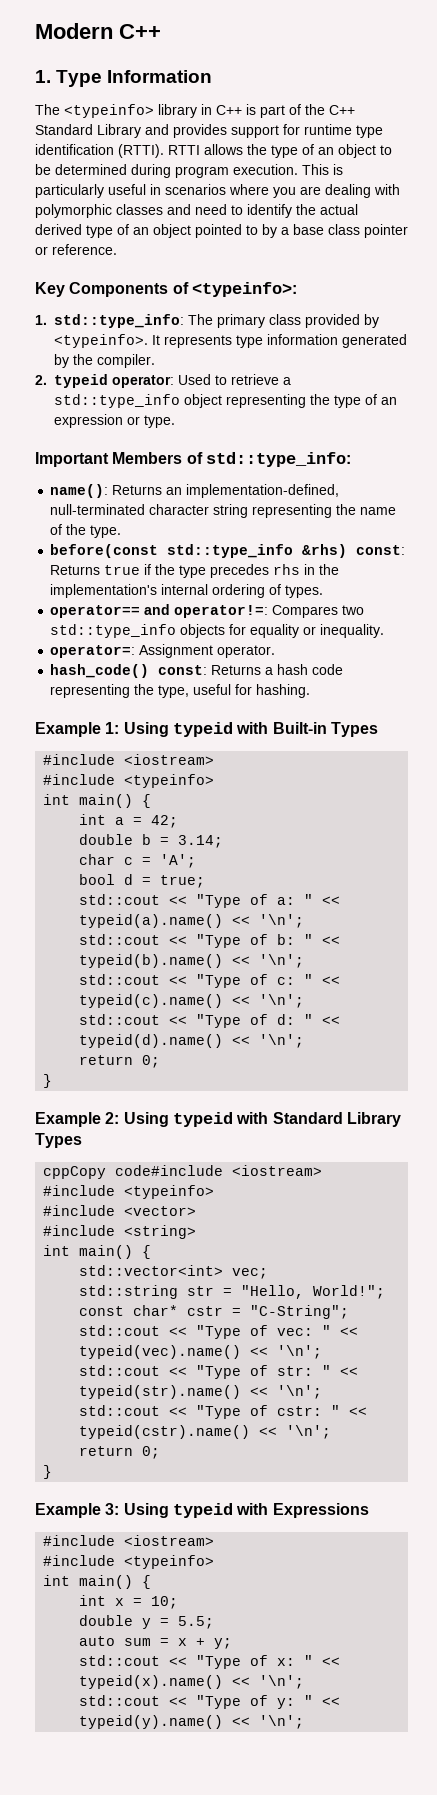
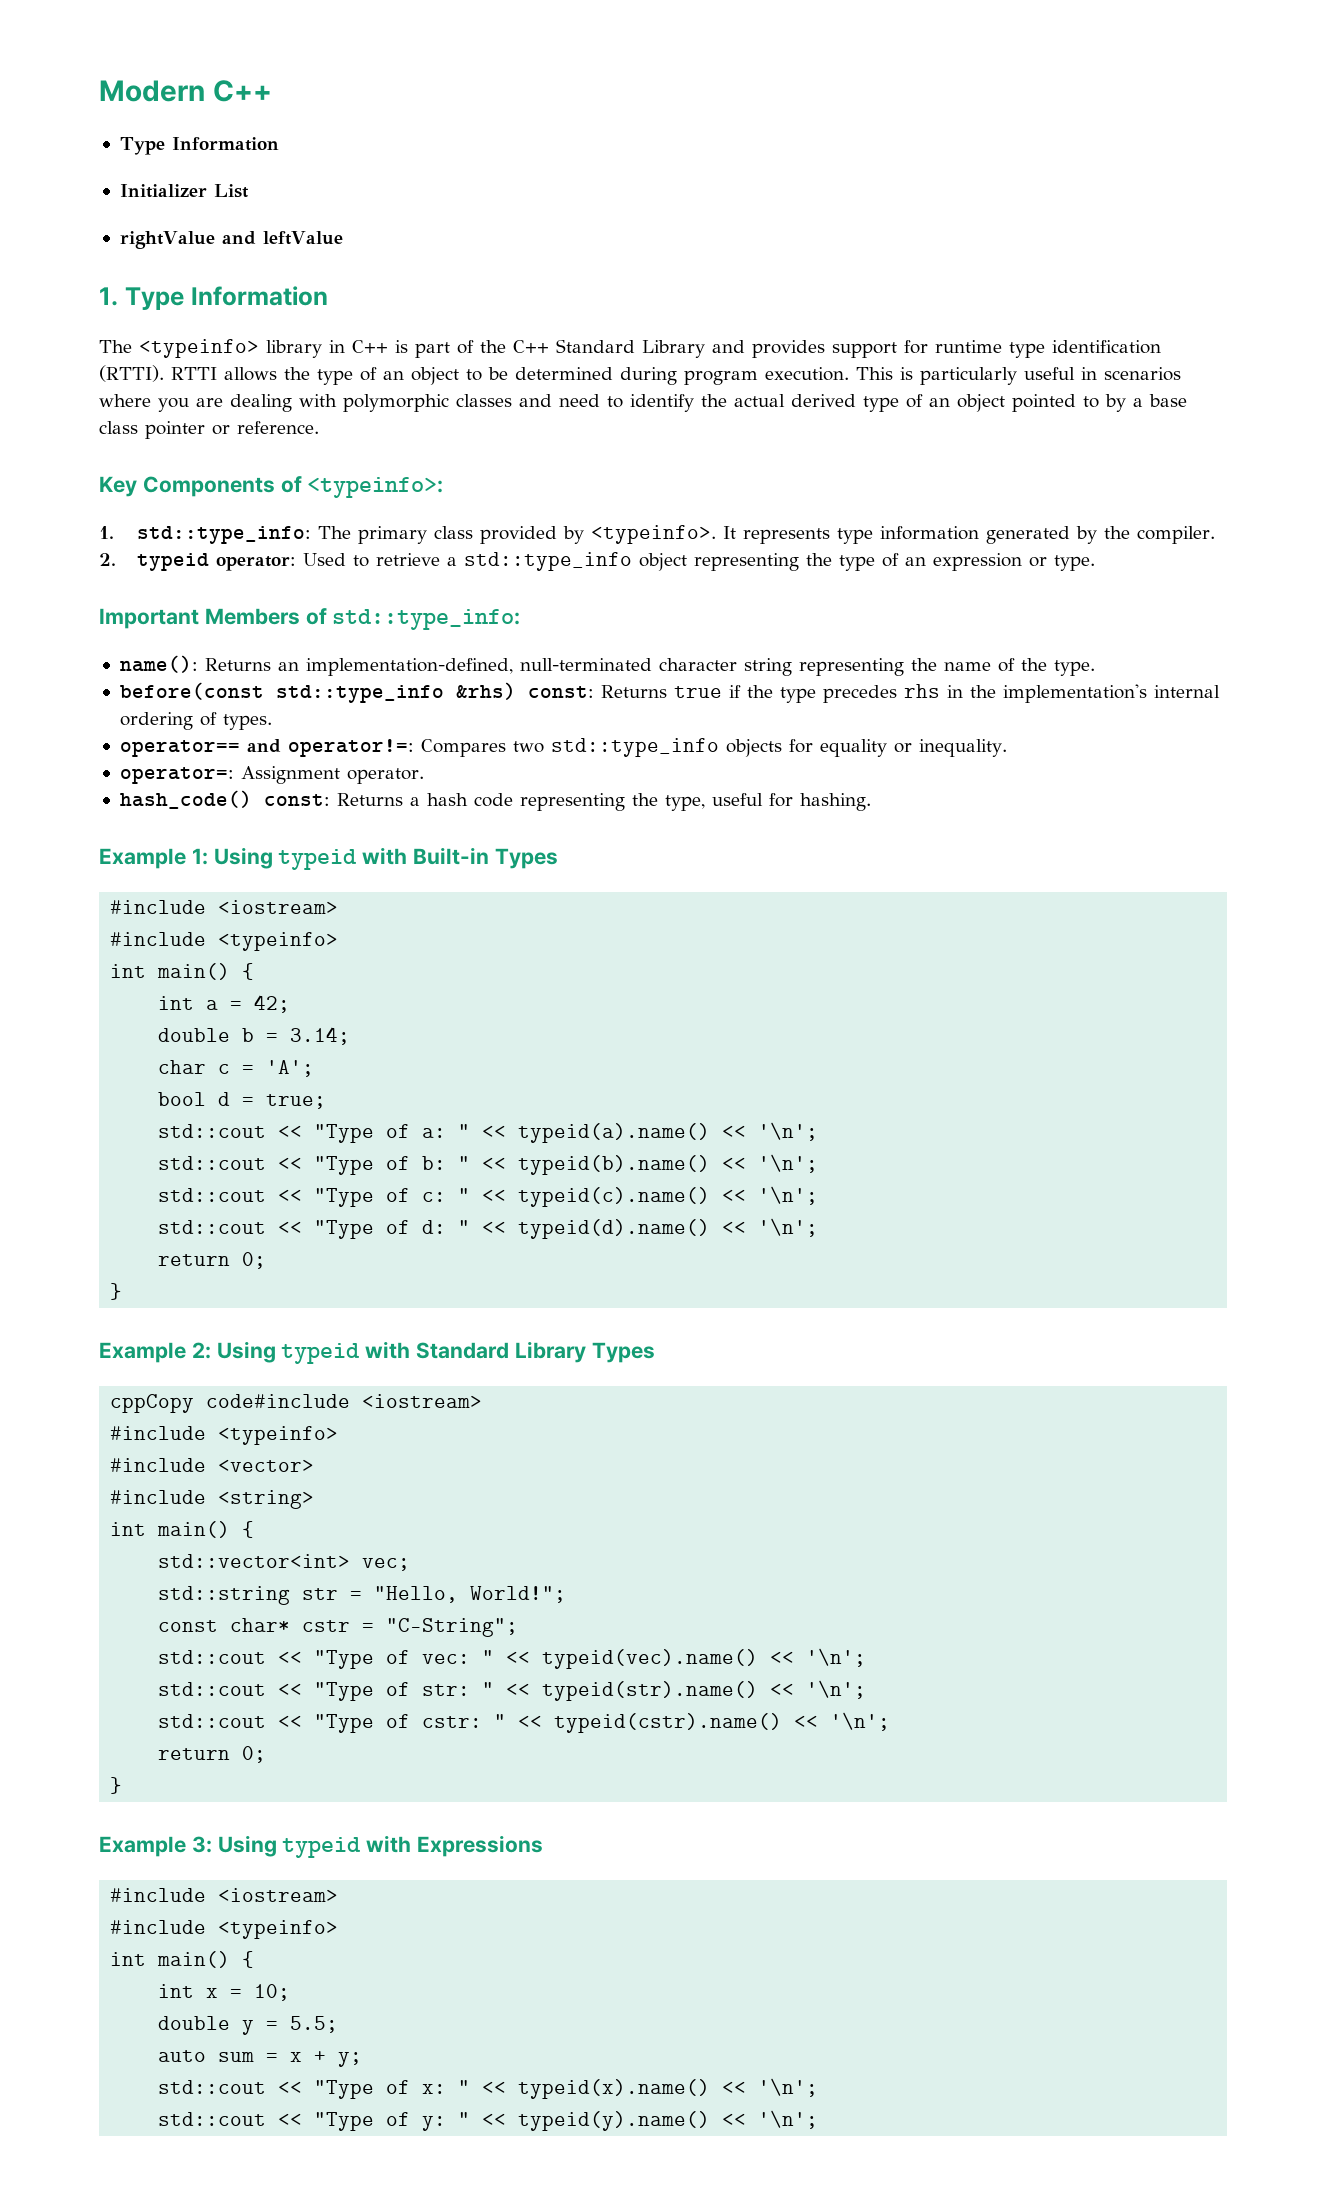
(161, 31) none -> [119,137,279,155] [119,184,249,198] [119,231,343,249] // Type Information // Initializer List // rightValue and leftValue

